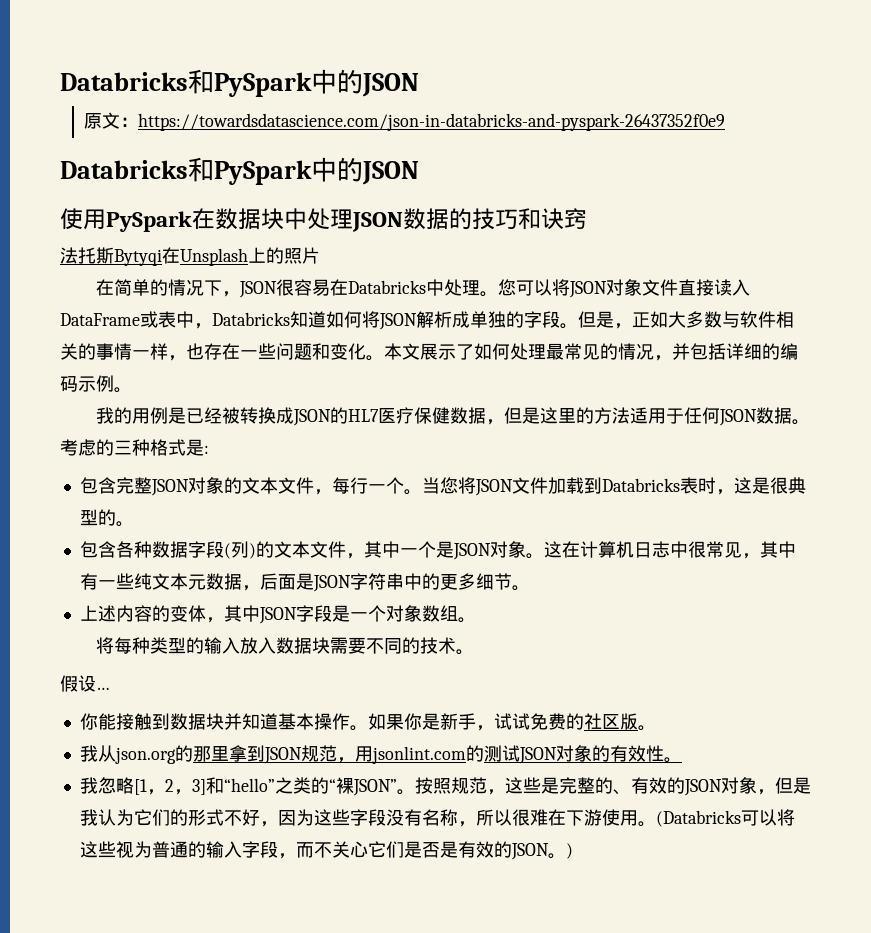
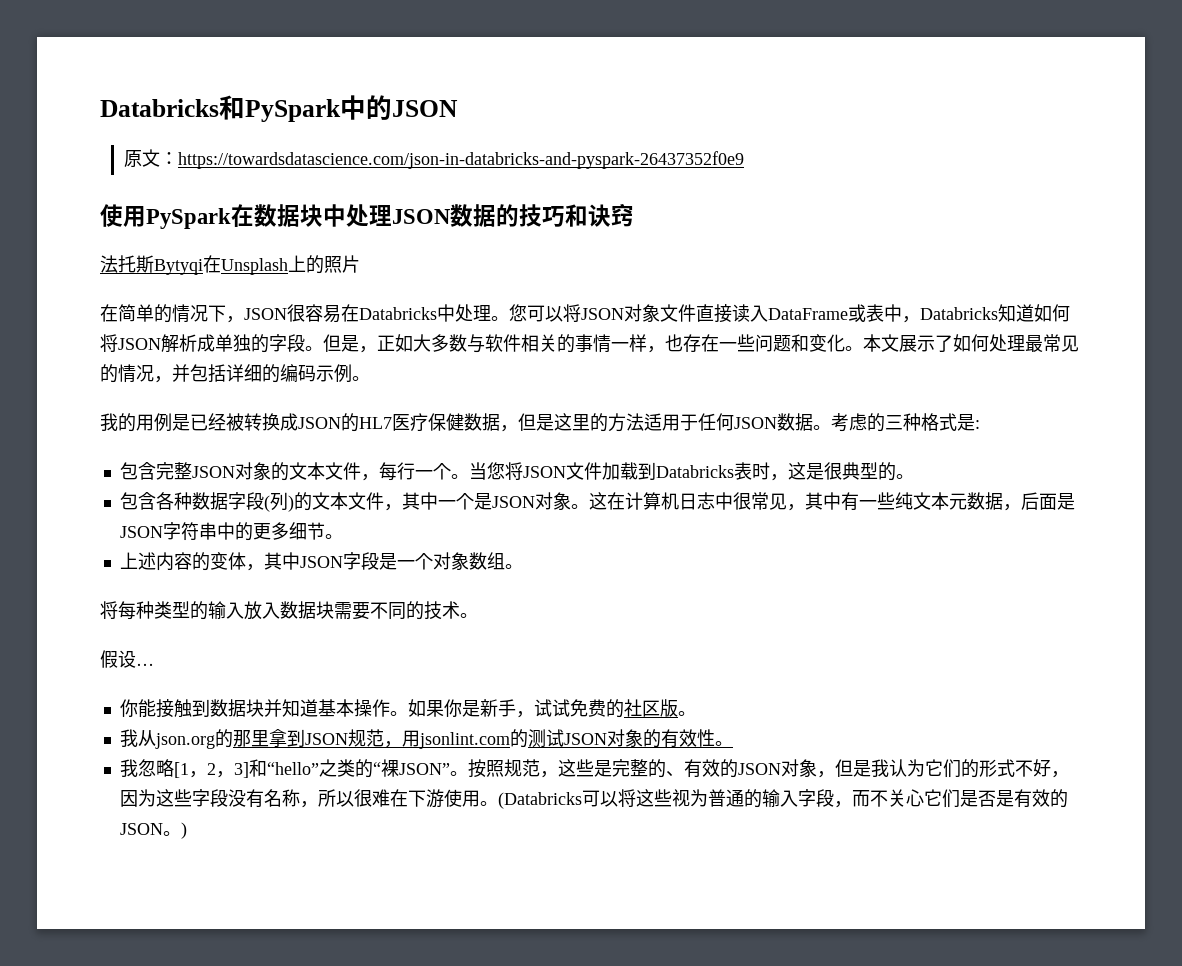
[60,157,419,185] // Databricks和PySpark中的JSON -> (744, 160) none

